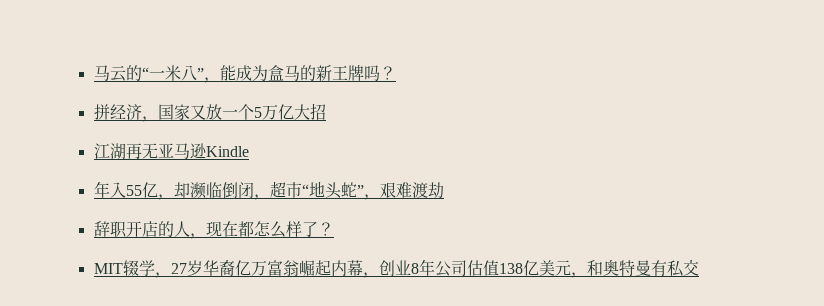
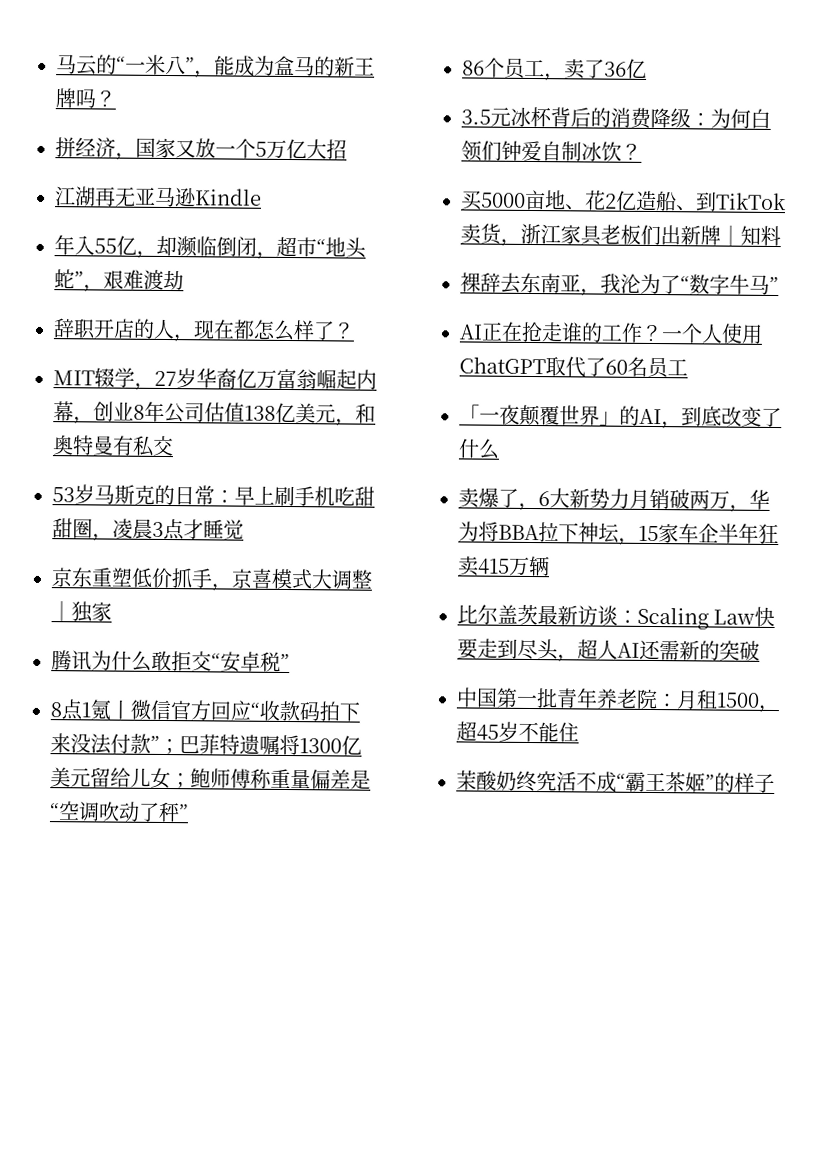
(699, 267) none -> [52,484,375,507] [52,518,244,542] [51,567,373,592] [51,601,112,623] [51,650,290,673] [50,699,360,722] [50,733,362,756] [50,767,371,790] [49,801,189,823] [462,57,647,82] [461,106,771,129] [461,140,642,162] [460,189,787,212] [460,223,781,247] [460,272,779,297] [459,321,763,344] [459,356,688,379] [459,404,782,430] [458,438,500,460] [458,487,770,513] [458,521,779,546] [457,555,550,577] [457,604,776,630] [457,638,760,663] [456,687,779,714] [456,721,579,743] [456,770,775,794] // 53岁马斯克的日常：早上刷手机吃甜甜圈，凌晨3点才睡觉 // 京东重塑低价抓手，京喜模式大调整｜独家 // 腾讯为什么敢拒交“安卓税” // 8点1氪丨微信官方回应“收款码拍下来没法付款”；巴菲特遗嘱将1300亿美元留给儿女；鲍师傅称重量偏差是“空调吹动了秤” // 86个员工，卖了36亿 // 3.5元冰杯背后的消费降级：为何白领们钟爱自制冰饮？ // 买5000亩地、花2亿造船、到TikTok卖货，浙江家具老板们出新牌｜知料 // 裸辞去东南亚，我沦为了“数字牛马” // AI正在抢走谁的工作？一个人使用ChatGPT取代了60名员工 // 「一夜颠覆世界」的AI，到底改变了什么 // 卖爆了，6大新势力月销破两万，华为将BBA拉下神坛，15家车企半年狂卖415万辆 // 比尔盖茨最新访谈：Scaling Law快要走到尽头，超人AI还需新的突破 // 中国第一批青年养老院：月租1500，超45岁不能住 // 茉酸奶终究活不成“霸王茶姬”的样子

